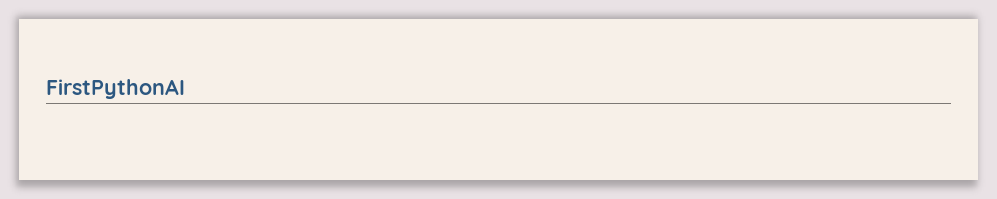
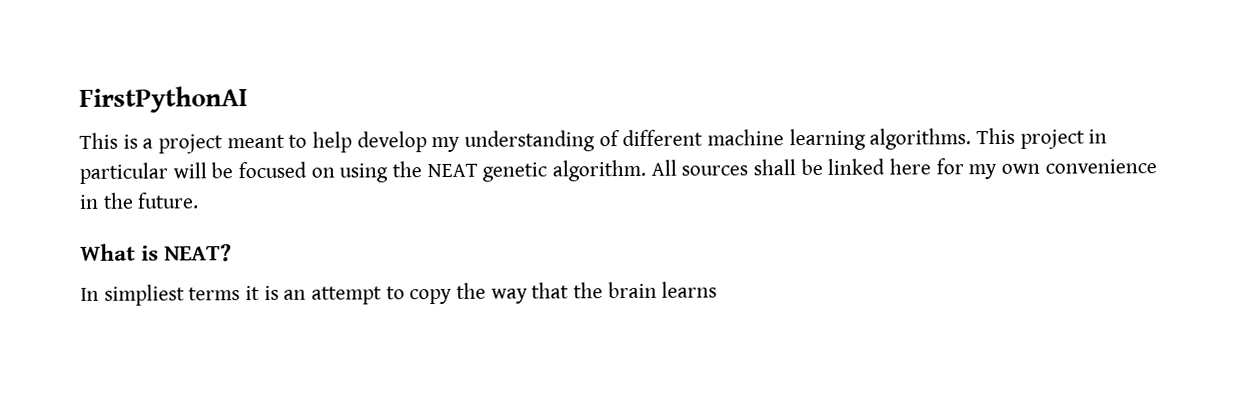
(185, 89) none -> [79,127,1108,154] [79,158,1157,184] [79,192,200,209] [80,243,233,262] [80,281,718,306] // This is a project meant to help develop my understanding of different machine learning algorithms. This project in particular will be focused on using the NEAT genetic algorithm. All sources shall be linked here for my own convenience in the future. // What is NEAT? // In simpliest terms it is an attempt to copy the way that the brain learns

